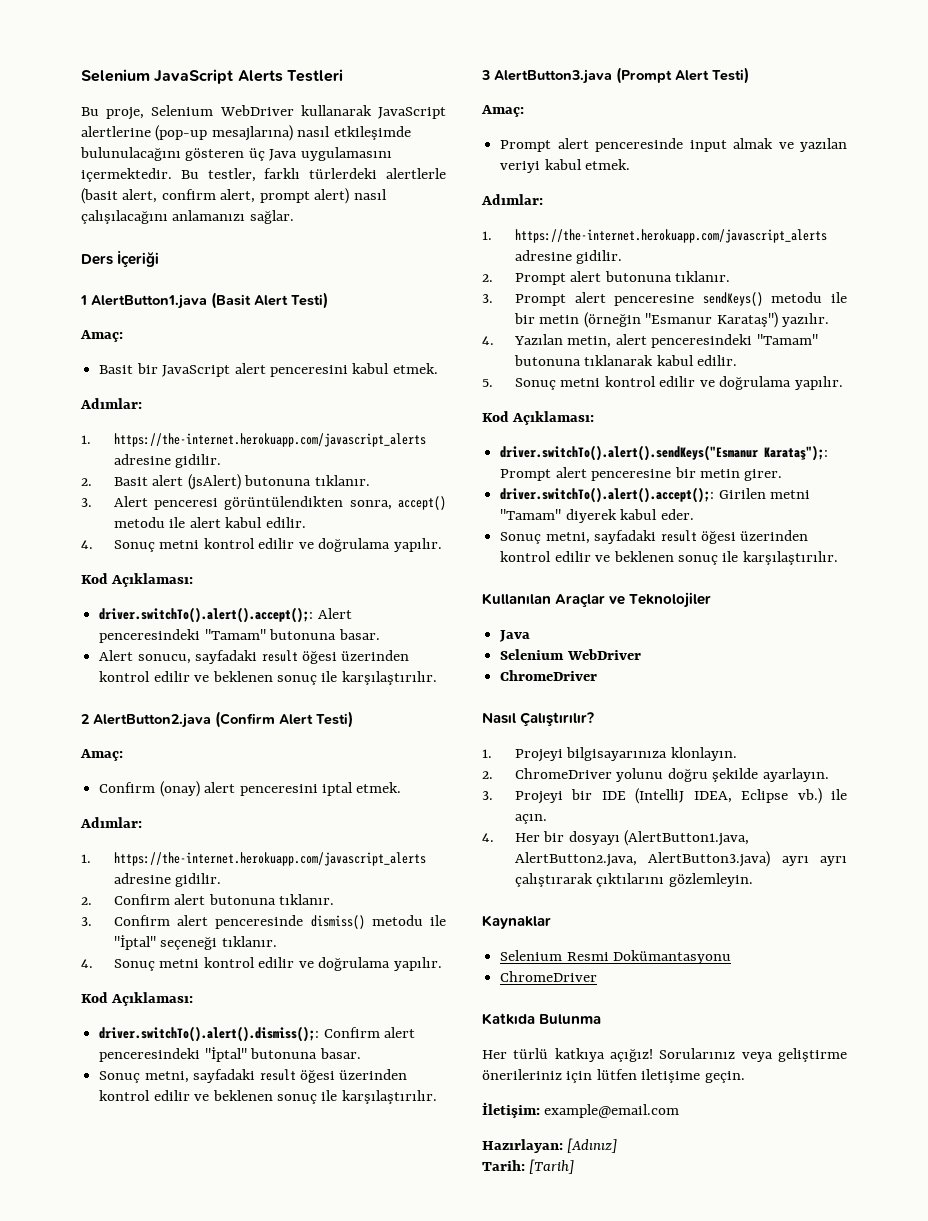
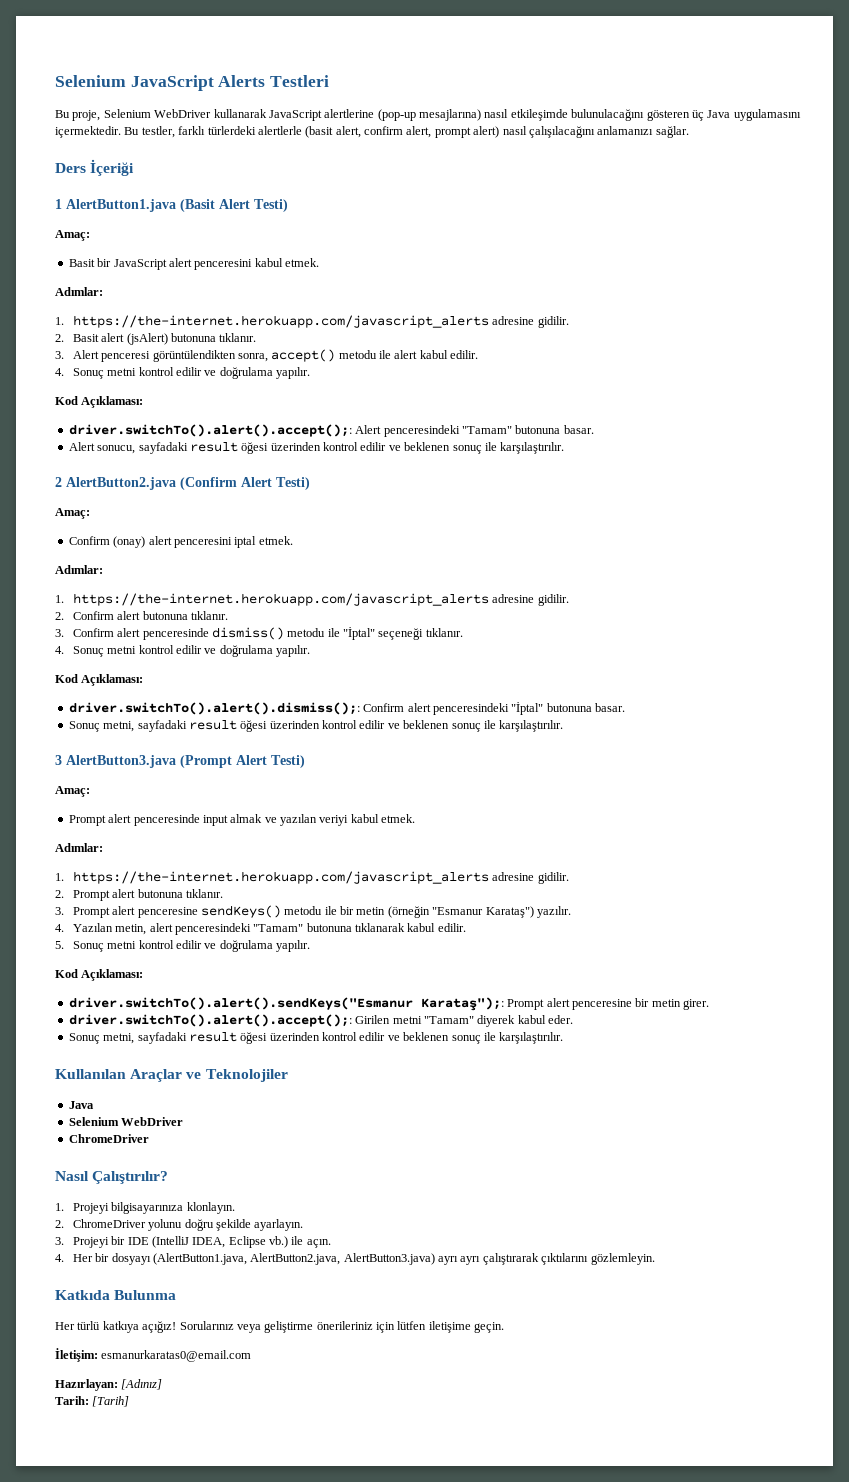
[482,915,551,929] [500,950,732,964] [500,971,598,982] // Kaynaklar // Selenium Resmi Dokümantasyonu // ChromeDriver -> (655, 1259) none
[544,1104,680,1118] example@email.com -> [101,1350,252,1362] esmanurkaratas0@email.com

